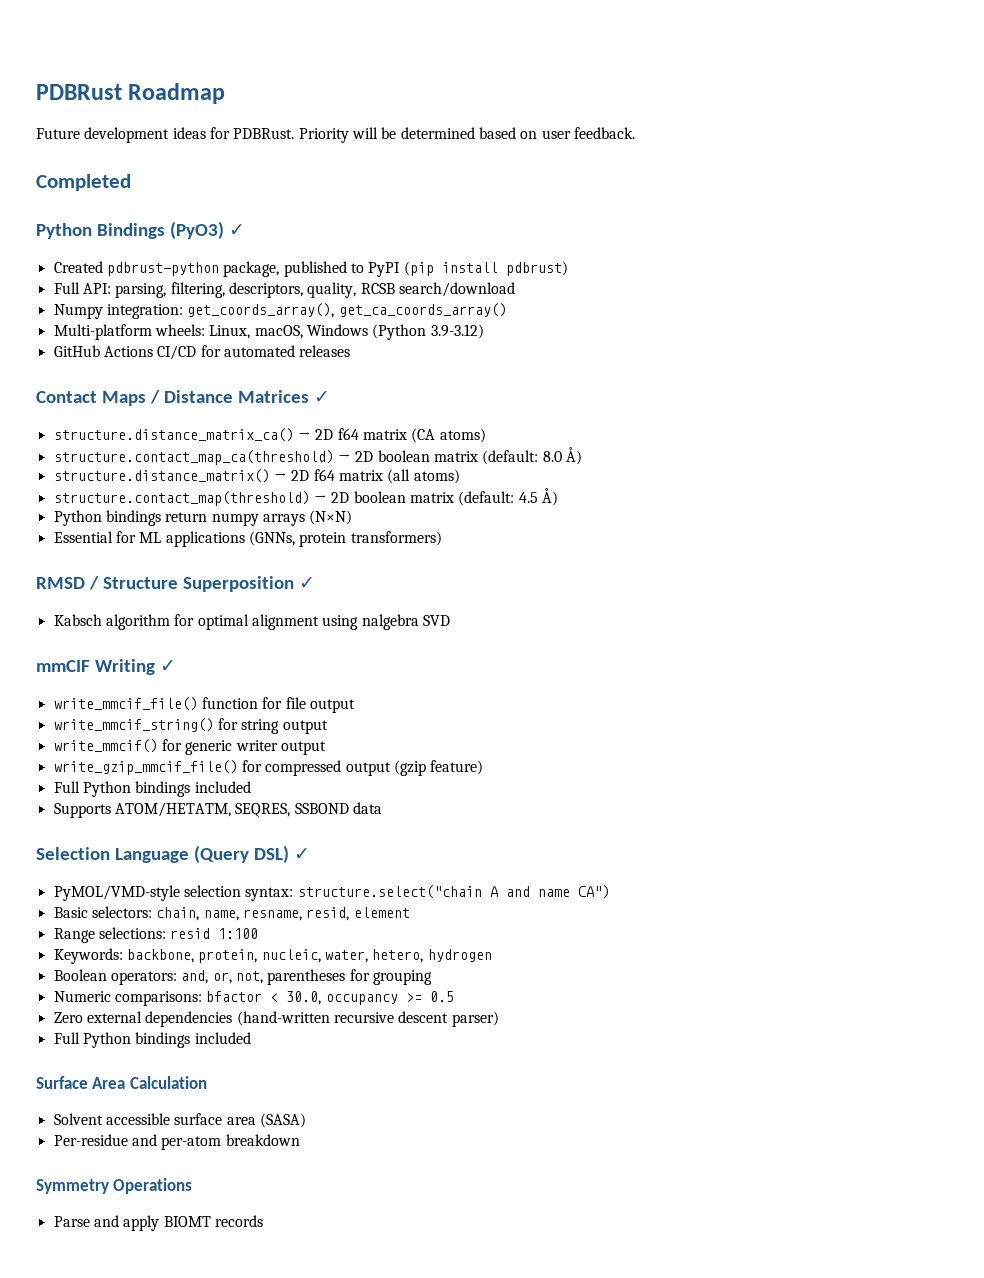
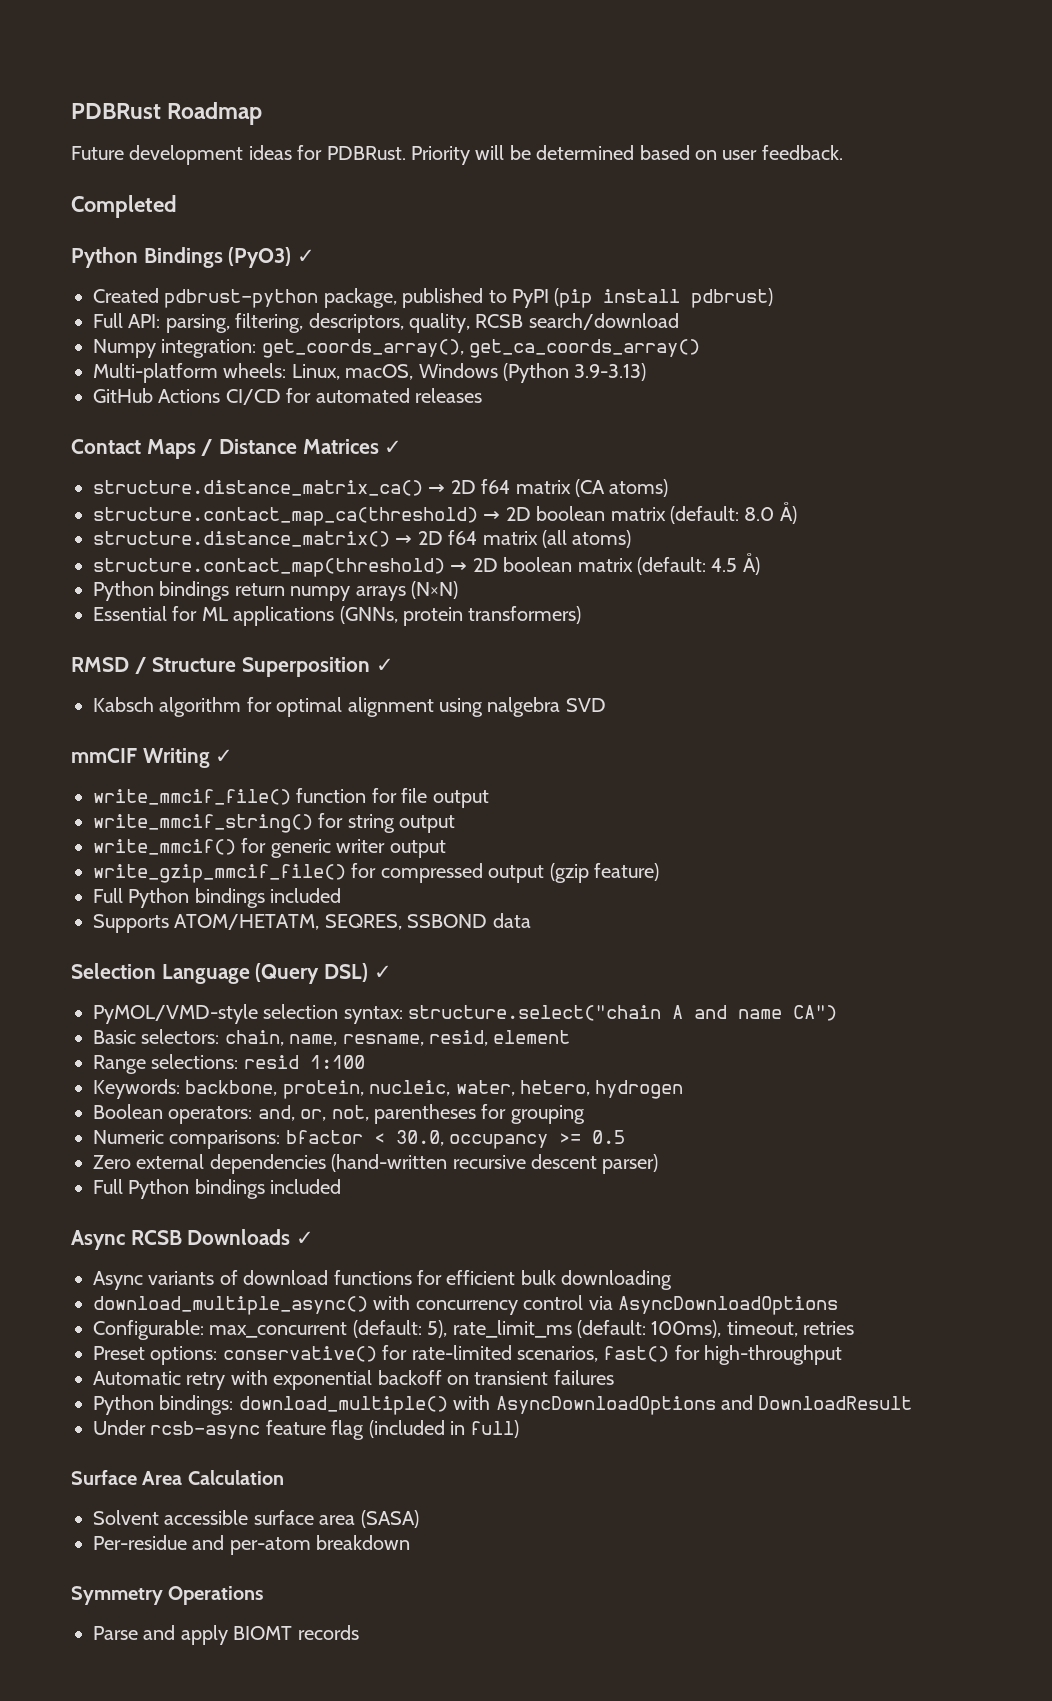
[430,324,484,339] 3.9-3.12) -> [574,363,647,381] 3.9-3.13)
(251, 1038) none -> [71,1229,315,1250] [93,1270,673,1290] [93,1295,838,1315] [93,1320,855,1340] [93,1345,843,1365] [93,1370,614,1390] [93,1395,913,1415] [93,1420,520,1440] // Async RCSB Downloads ✓ // Async variants of download functions for efficient bulk downloading // download_multiple_async() with concurrency control via AsyncDownloadOptions // Configurable: max_concurrent (default: 5), rate_limit_ms (default: 100ms), timeout, retries // Preset options: conservative() for rate-limited scenarios, fast() for high-throughput // Automatic retry with exponential backoff on transient failures // Python bindings: download_multiple() with AsyncDownloadOptions and DownloadResult // Under rcsb-async feature flag (included in full)

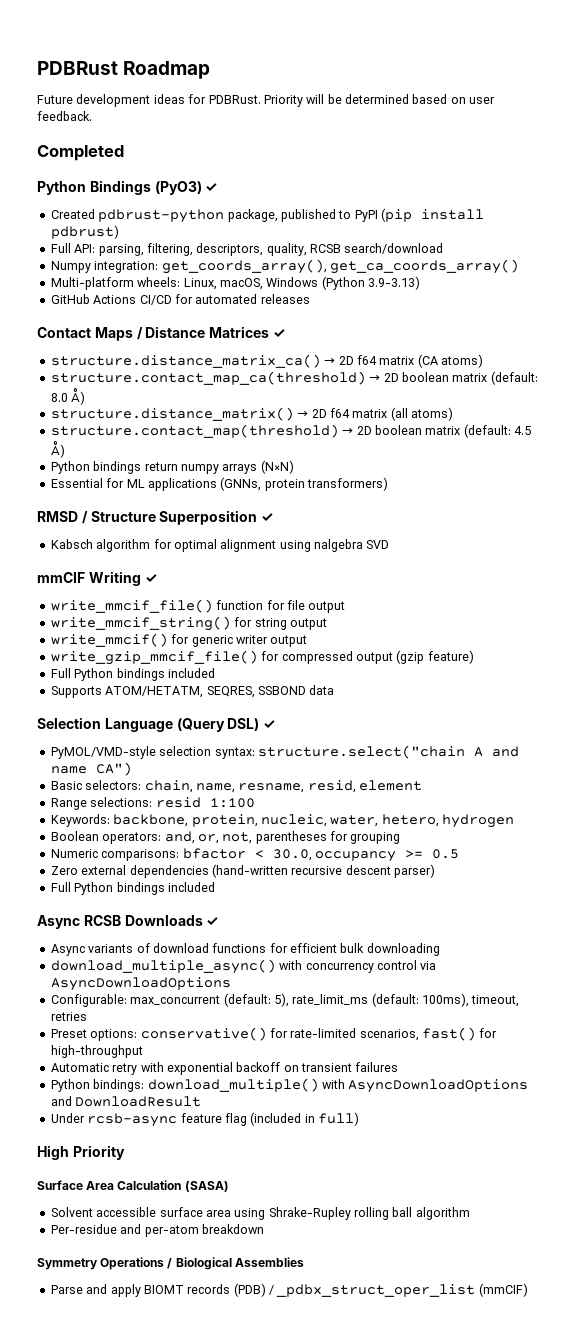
(520, 1429) none -> [37,1145,125,1160] // High Priority
(284, 1477) none -> [184,1181,229,1192] (SASA)
[360,1510,419,1528] (SASA) -> [234,1207,470,1220] using Shrake-Rupley rolling ball algorithm
(264, 1595) none -> [167,1257,304,1270] / Biological Assemblies
(359, 1632) none -> [233,1283,528,1297] (PDB) / _pdbx_struct_oper_list (mmCIF)

